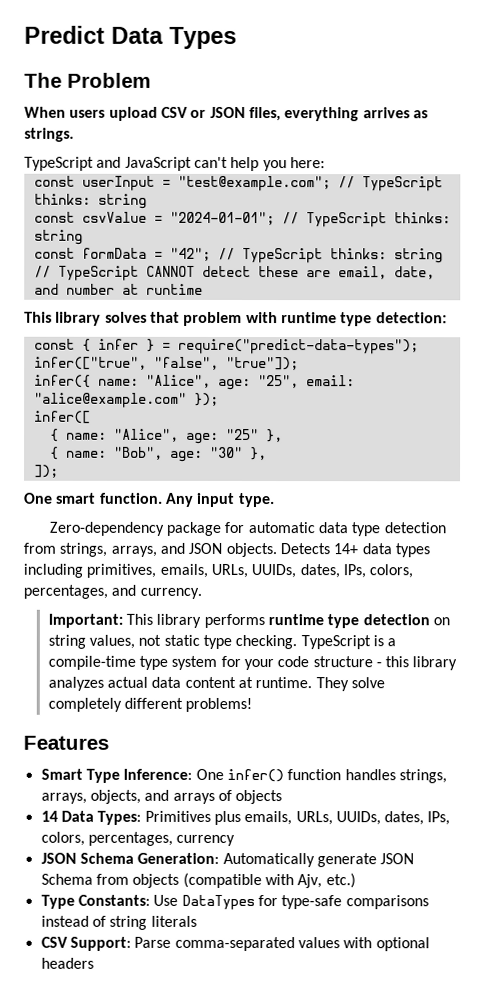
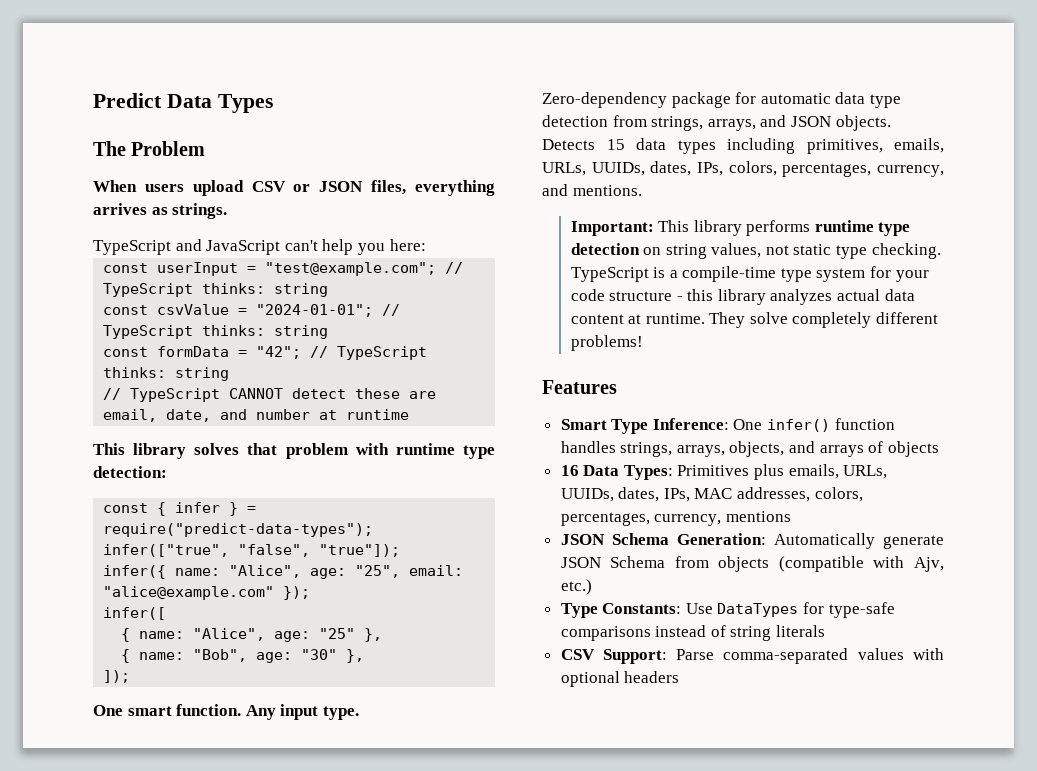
[333,543,359,555] 14+ -> [606,139,625,150] 15
[111,584,202,599] and currency. -> [877,165,944,177] [542,184,642,196] currency, and mentions.
[40,810,58,822] 14 -> [560,465,579,476] 16
[40,831,236,846] colors, percentages, currency -> [694,487,863,502] [560,511,791,526] MAC addresses, colors, percentages, currency, mentions

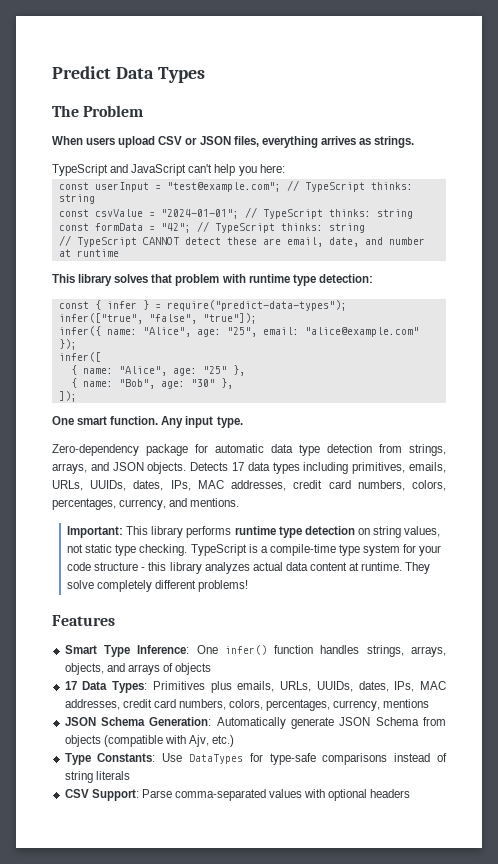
[606,139,625,150] 15 -> [232,462,244,471] 17
(723, 169) none -> [197,480,405,491] MAC addresses, credit card numbers,
[560,465,579,476] 16 -> [64,681,77,690] 17
(811, 494) none -> [122,699,226,710] credit card numbers,

